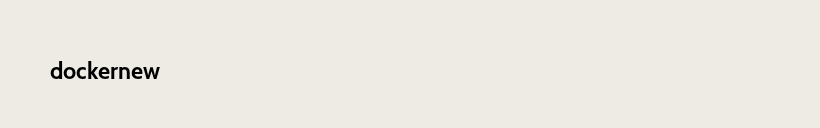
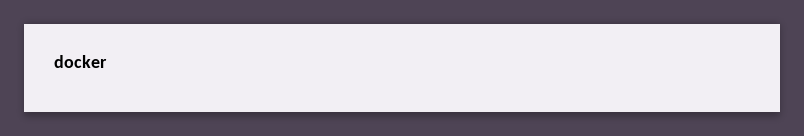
[50,61,160,79] dockernew -> [54,55,107,68] docker

